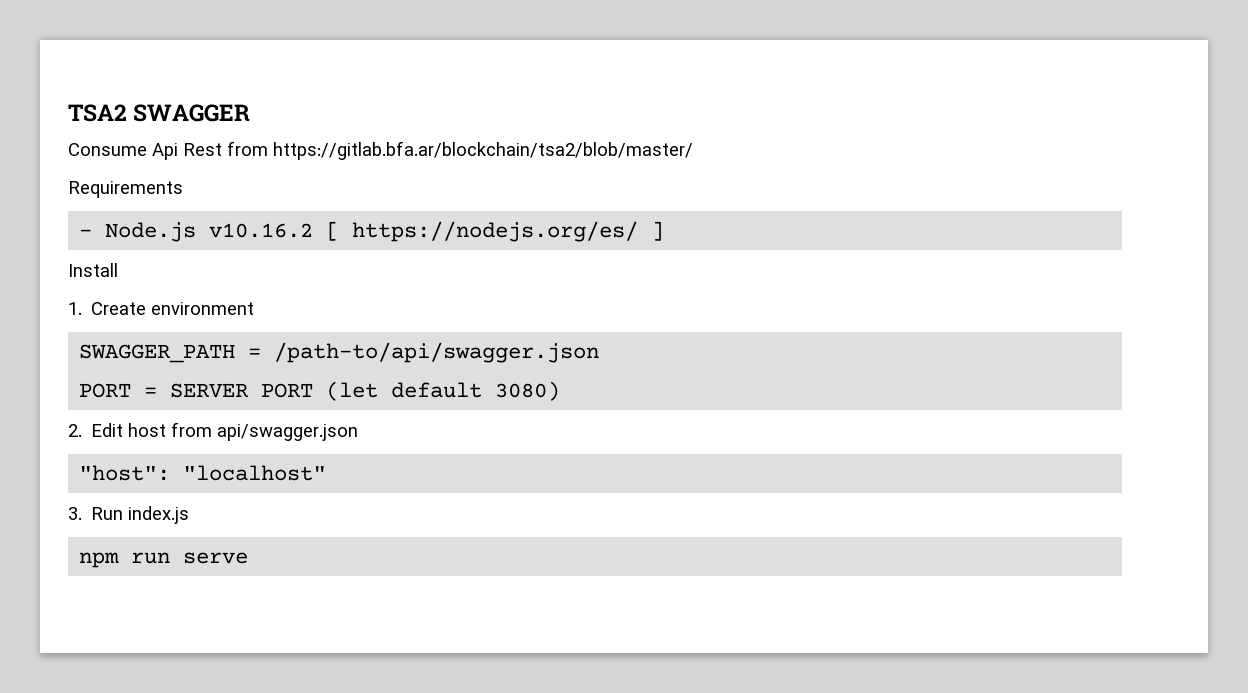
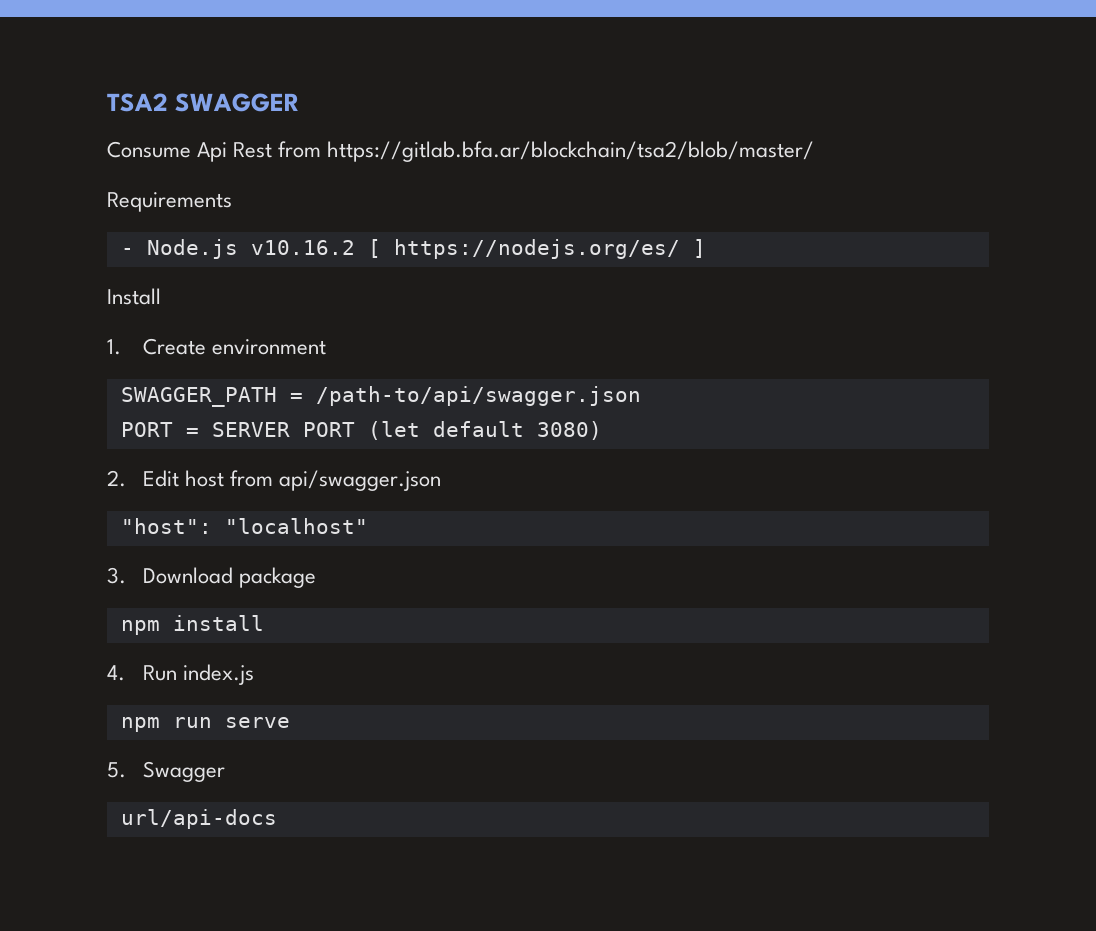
(82, 513) none -> [143,567,317,588] [120,615,264,635] [107,665,125,681] Download package // npm install // 4.
(249, 558) none -> [107,761,226,782] [120,809,277,829] // 5. Swagger // url/api-docs

